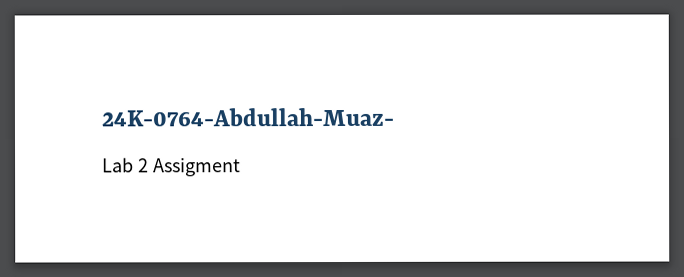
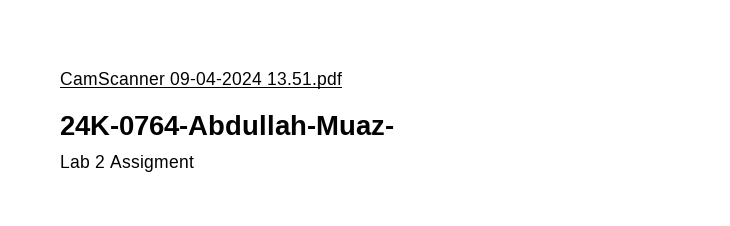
(101, 117) none -> [60,72,342,89] CamScanner 09-04-2024 13.51.pdf //

